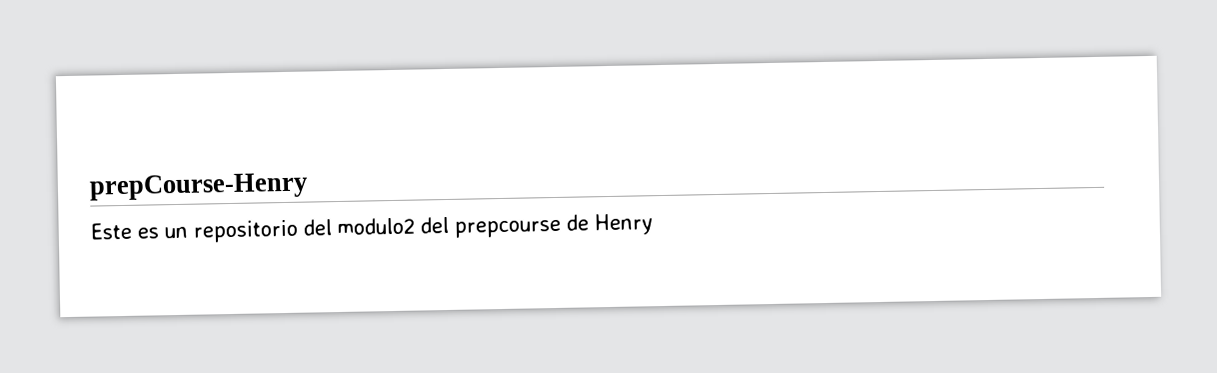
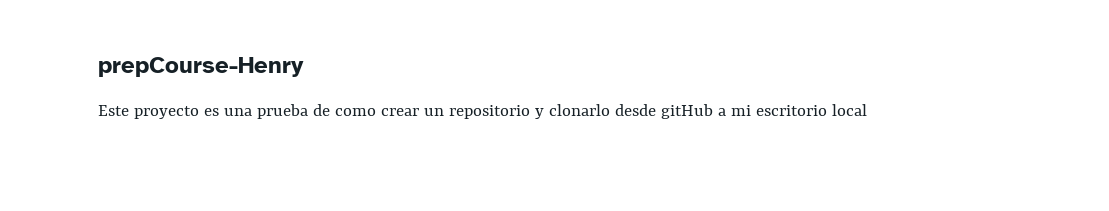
[137,213,653,243] es un repositorio del modulo2 del prepcourse de Henry -> [133,104,867,119] proyecto es una prueba de como crear un repositorio y clonarlo desde gitHub a mi escritorio local

